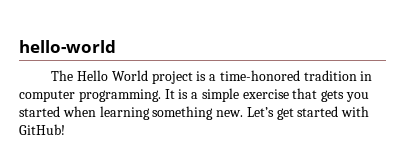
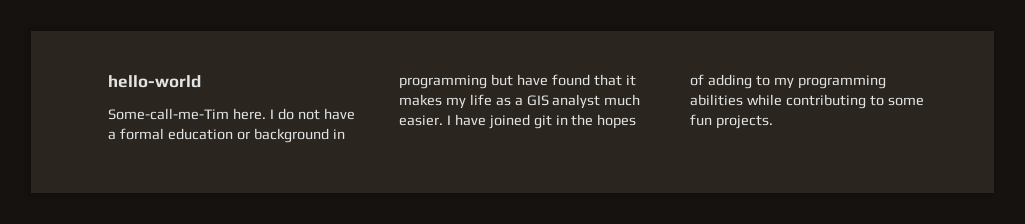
[51,70,373,84] [19,88,370,102] [19,106,370,120] [19,124,65,135] The Hello World project is a time-honored tradition in computer programming. It is a simple exercise that gets you started when learning something new. Let’s get started with GitHub! -> [108,108,355,120] [108,128,345,143] [399,74,636,89] [399,94,641,109] [399,114,637,129] [690,74,886,89] [690,94,924,109] [690,114,773,129] Some-call-me-Tim here. I do not have a formal education or background in programming but have found that it makes my life as a GIS analyst much easier. I have joined git in the hopes of adding to my programming abilities while contributing to some fun projects.

